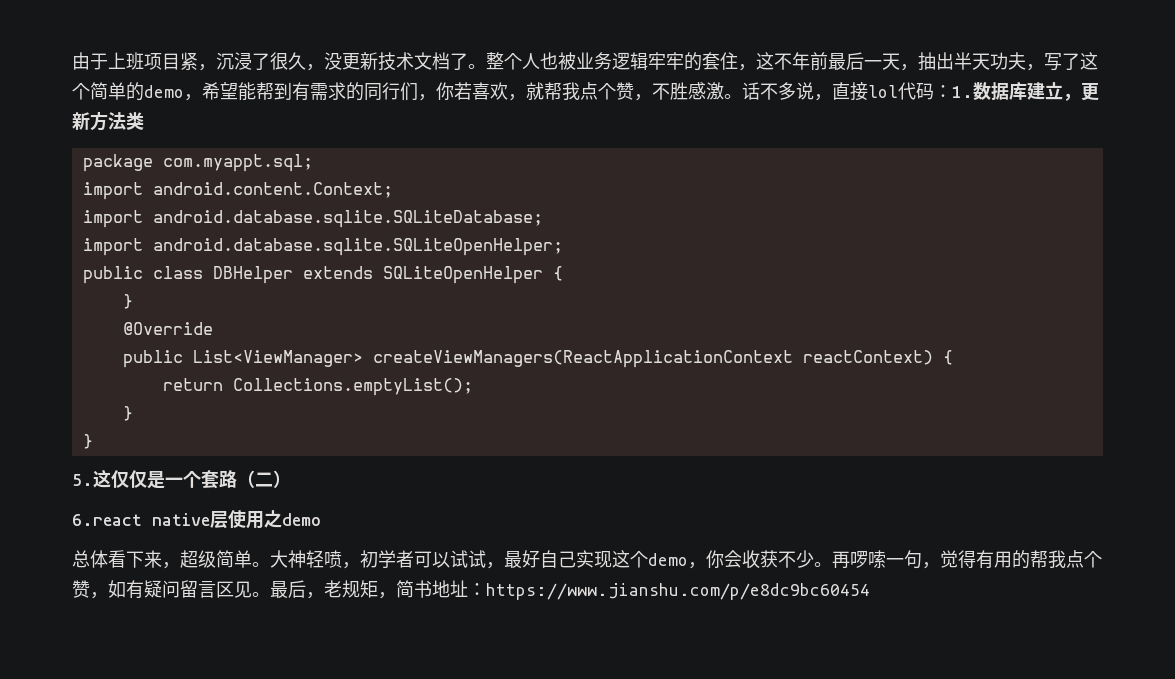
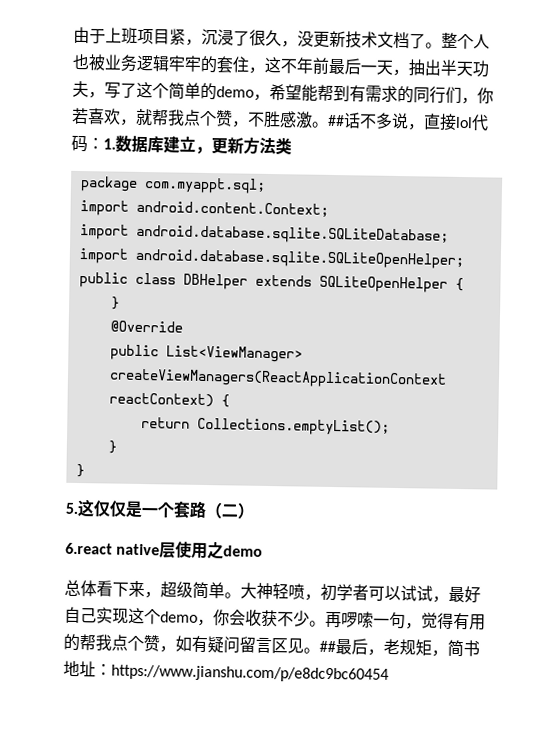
(742, 96) none -> [327,114,345,127] ##
(270, 594) none -> [319,640,336,653] ##

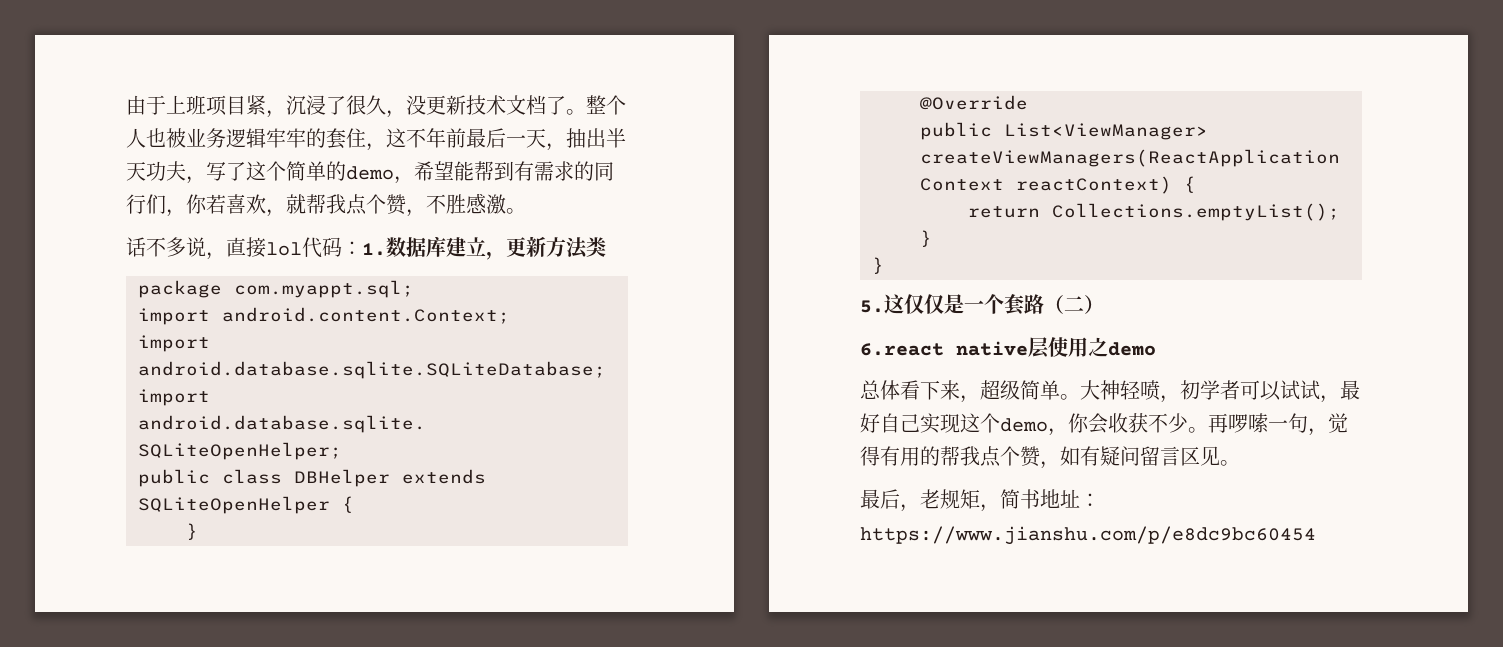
[327,114,345,127] ## -> (526, 211) //
[319,640,336,653] ## -> (1240, 463) //

